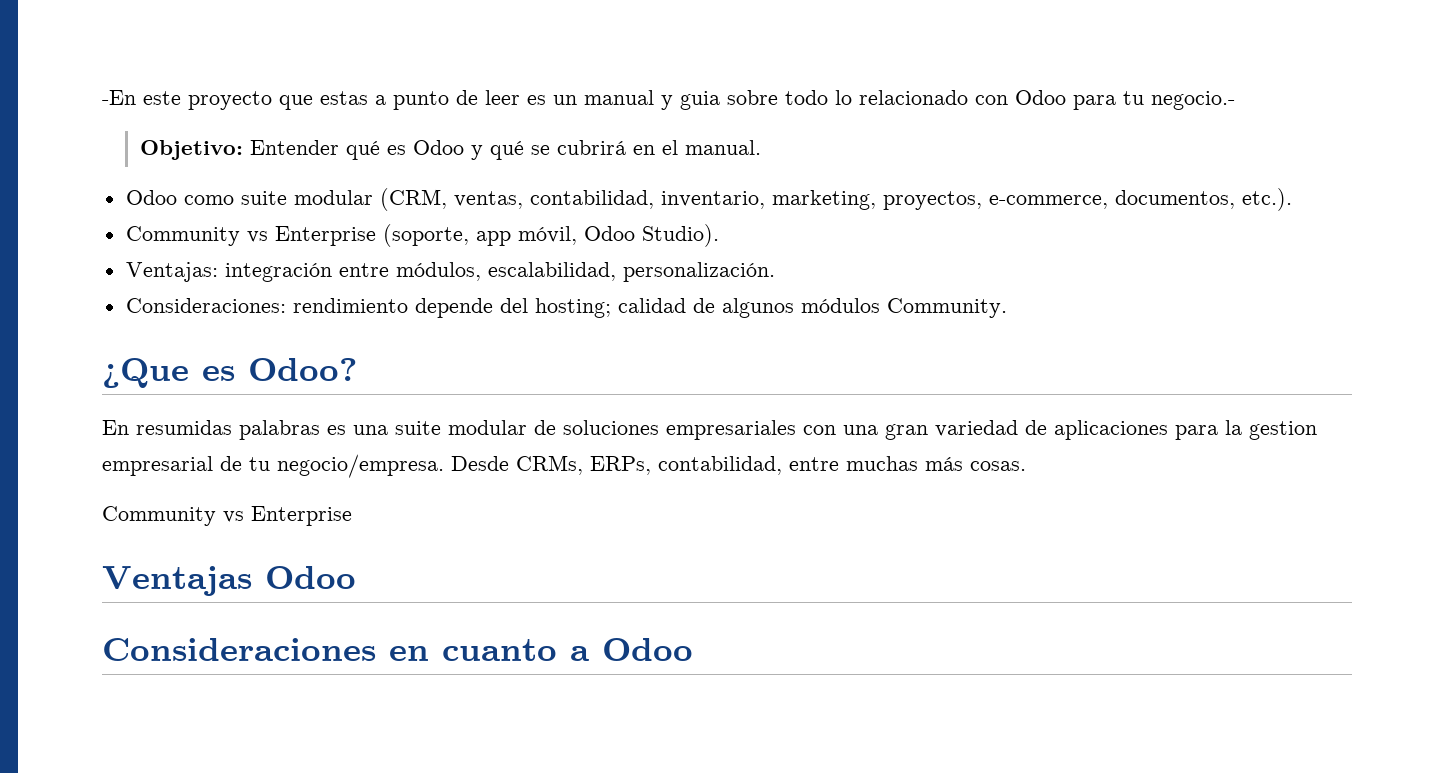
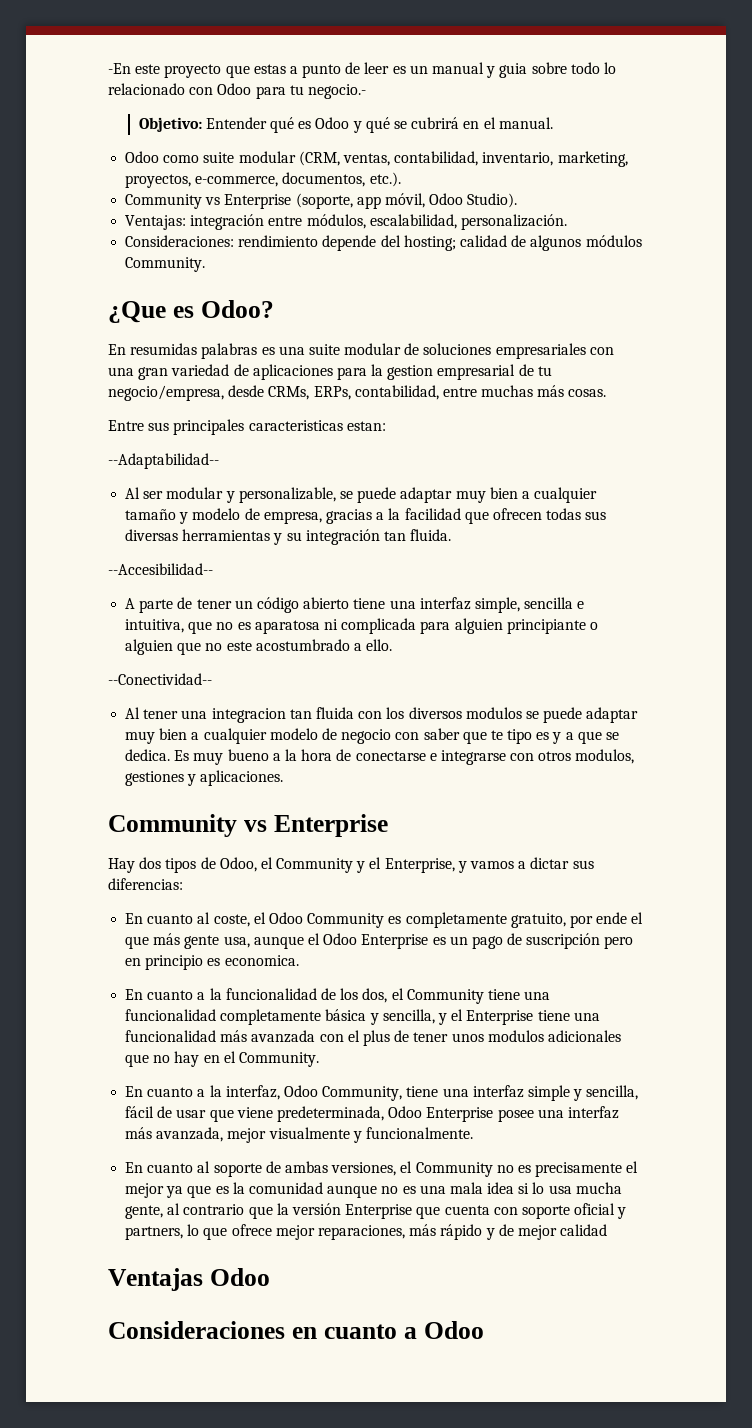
[277,454,509,478] negocio/empresa. Desde -> [108,385,265,401] negocio/empresa, desde
[102,506,352,526] Community vs Enterprise -> [108,419,386,435] [108,453,219,469] [125,487,598,503] [125,508,607,524] [125,529,452,545] [108,563,213,575] [125,597,585,613] [125,618,598,634] [125,639,393,655] [108,673,212,685] [125,707,639,723] [125,728,620,744] [125,749,635,765] [125,770,284,786] [108,814,388,837] [108,857,594,873] [108,878,183,890] [125,912,644,928] [125,933,634,949] [125,955,299,970] [125,988,551,1004] [125,1009,600,1025] [125,1030,621,1046] [125,1051,319,1067] [125,1085,639,1101] [125,1106,619,1122] [125,1127,473,1143] [125,1161,639,1177] [125,1182,622,1198] [125,1203,627,1219] [125,1224,608,1240] Entre sus principales caracteristicas estan: // --Adaptabilidad-- // Al ser modular y personalizable, se puede adaptar muy bien a cualquier tamaño y modelo de empresa, gracias a la facilidad que ofrecen todas sus diversas herramientas y su integración tan fluida. // --Accesibilidad-- // A parte de tener un código abierto tiene una interfaz simple, sencilla e intuitiva, que no es aparatosa ni complicada para alguien principiante o alguien que no este acostumbrado a ello. // --Conectividad-- // Al tener una integracion tan fluida con los diversos modulos se puede adaptar muy bien a cualquier modelo de negocio con saber que te tipo es y a que se dedica. Es muy bueno a la hora de conectarse e integrarse con otros modulos, gestiones y aplicaciones. // Community vs Enterprise // Hay dos tipos de Odoo, el Community y el Enterprise, y vamos a dictar sus diferencias: // En cuanto al coste, el Odoo Community es completamente gratuito, por ende el que más gente usa, aunque el Odoo Enterprise es un pago de suscripción pero en principio es economica. // En cuanto a la funcionalidad de los dos, el Community tiene una funcionalidad completamente básica y sencilla, y el Enterprise tiene una funcionalidad más avanzada con el plus de tener unos modulos adicionales que no hay en el Community. // En cuanto a la interfaz, Odoo Community, tiene una interfaz simple y sencilla, fácil de usar que viene predeterminada, Odoo Enterprise posee una interfaz más avanzada, mejor visualmente y funcionalmente. // En cuanto al soporte de ambas versiones, el Community no es precisamente el mejor ya que es la comunidad aunque no es una mala idea si lo usa mucha gente, al contrario que la versión Enterprise que cuenta con soporte oficial y partners, lo que ofrece mejor reparaciones, más rápido y de mejor calidad

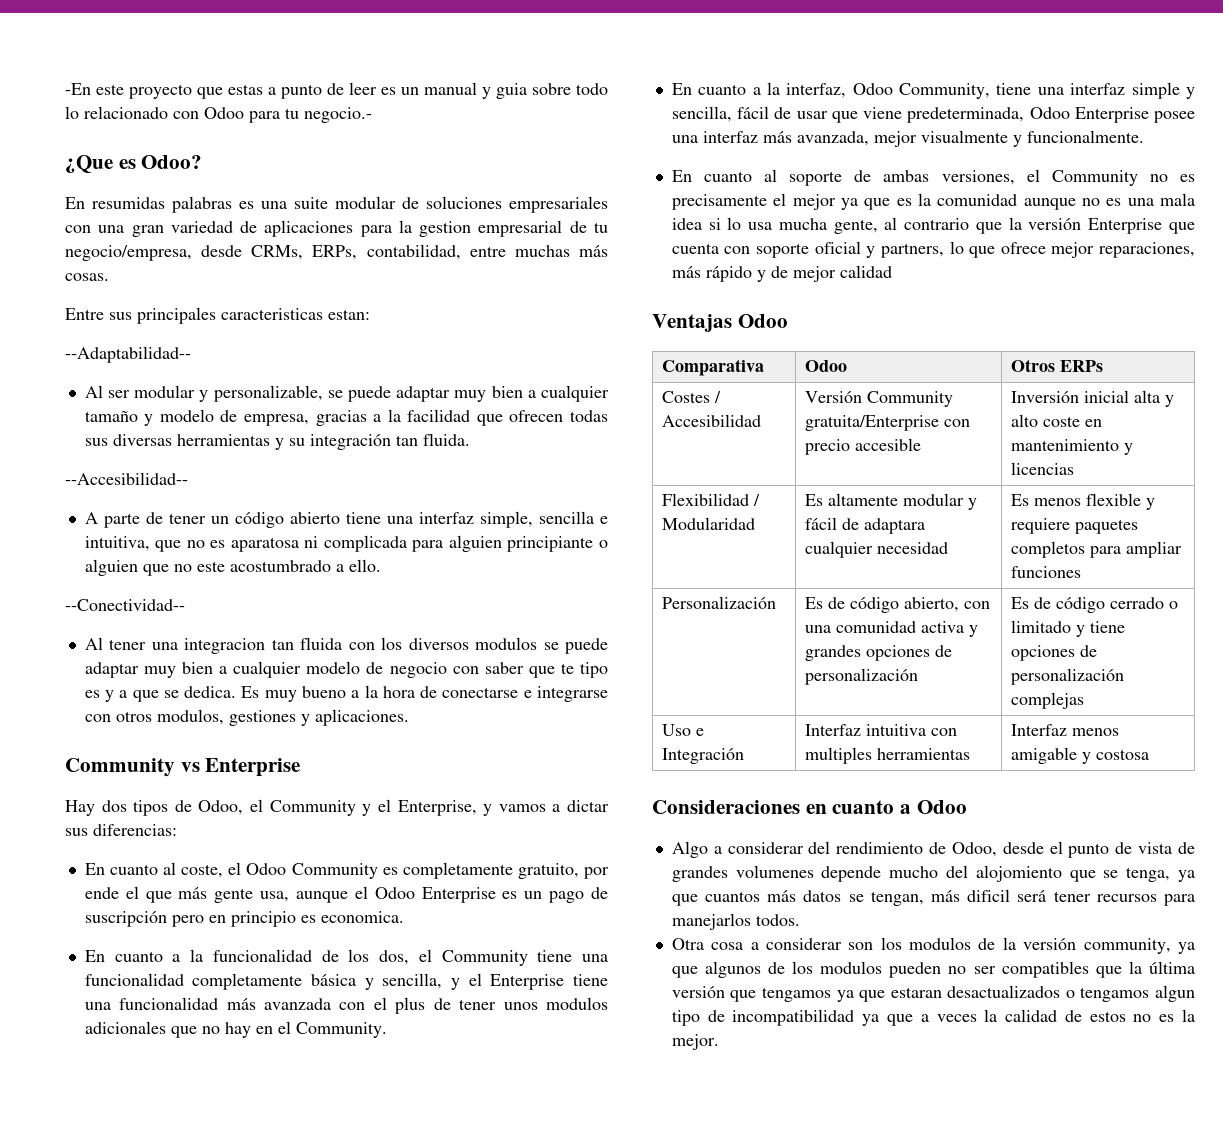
[138,117,553,133] [125,151,628,167] [125,172,401,188] [125,193,518,209] [125,214,567,230] [125,235,642,251] [125,257,206,272] // Objetivo: Entender qué es Odoo y qué se cubrirá en el manual. // Odoo como suite modular (CRM, ventas, contabilidad, inventario, marketing, proyectos, e-commerce, documentos, etc.). // Community vs Enterprise (soporte, app móvil, Odoo Studio). // Ventajas: integración entre módulos, escalabilidad, personalización. // Consideraciones: rendimiento depende del hosting; calidad de algunos módulos Community. -> (372, 115) none
(270, 1277) none -> [662,359,765,376] [805,360,848,372] [1011,359,1104,372] [662,391,722,403] [662,414,762,427] [805,391,954,407] [805,415,971,431] [805,438,922,455] [1011,390,1175,407] [1011,414,1103,427] [1011,439,1134,455] [1011,462,1075,475] [662,493,761,506] [662,517,756,530] [805,493,978,510] [805,517,926,534] [805,541,949,558] [1011,493,1156,510] [1011,518,1139,534] [1011,541,1183,558] [1011,566,1082,578] [662,596,777,609] [805,597,991,613] [805,621,979,637] [805,645,953,661] [805,668,919,685] [1011,597,1179,613] [1011,620,1126,637] [1011,645,1098,661] [1011,668,1125,685] [1011,692,1085,709] [662,724,705,736] [662,748,745,764] [805,724,958,736] [805,747,971,764] [1011,724,1120,736] [1011,747,1150,764] // Comparativa | Odoo | Otros ERPs // Costes / Accesibilidad | Versión Community gratuita/Enterprise con precio accesible | Inversión inicial alta y alto coste en mantenimiento y licencias // Flexibilidad / Modularidad | Es altamente modular y fácil de adaptara cualquier necesidad | Es menos flexible y requiere paquetes completos para ampliar funciones // Personalización | Es de código abierto, con una comunidad activa y grandes opciones de personalización | Es de código cerrado o limitado y tiene opciones de personalización complejas // Uso e Integración | Interfaz intuitiva con multiples herramientas | Interfaz menos amigable y costosa
(484, 1330) none -> [671,841,1195,858] [671,865,1195,882] [671,889,1195,906] [671,913,800,930] [671,937,1195,954] [671,961,1195,978] [671,985,1195,1002] [671,1009,1195,1026] [671,1034,719,1050] // Algo a considerar del rendimiento de Odoo, desde el punto de vista de grandes volumenes depende mucho del alojomiento que se tenga, ya que cuantos más datos se tengan, más dificil será tener recursos para manejarlos todos. // Otra cosa a considerar son los modulos de la versión community, ya que algunos de los modulos pueden no ser compatibles que la última versión que tengamos ya que estaran desactualizados o tengamos algun tipo de incompatibilidad ya que a veces la calidad de estos no es la mejor.

